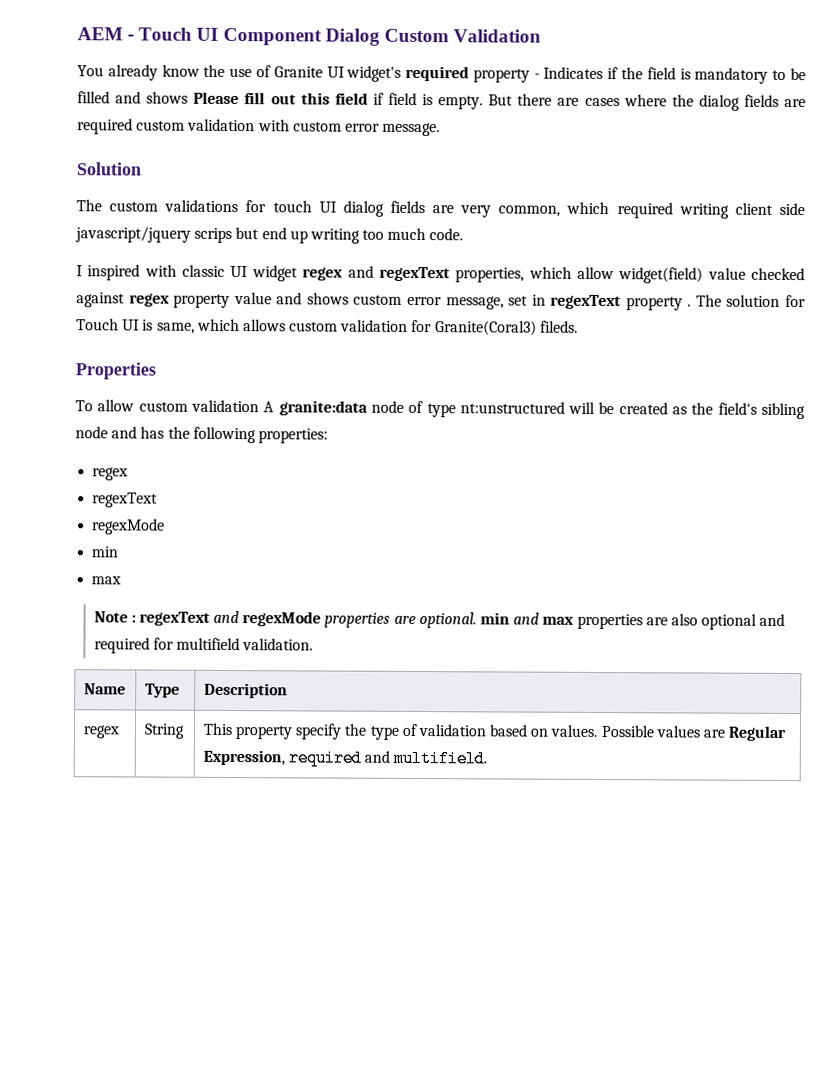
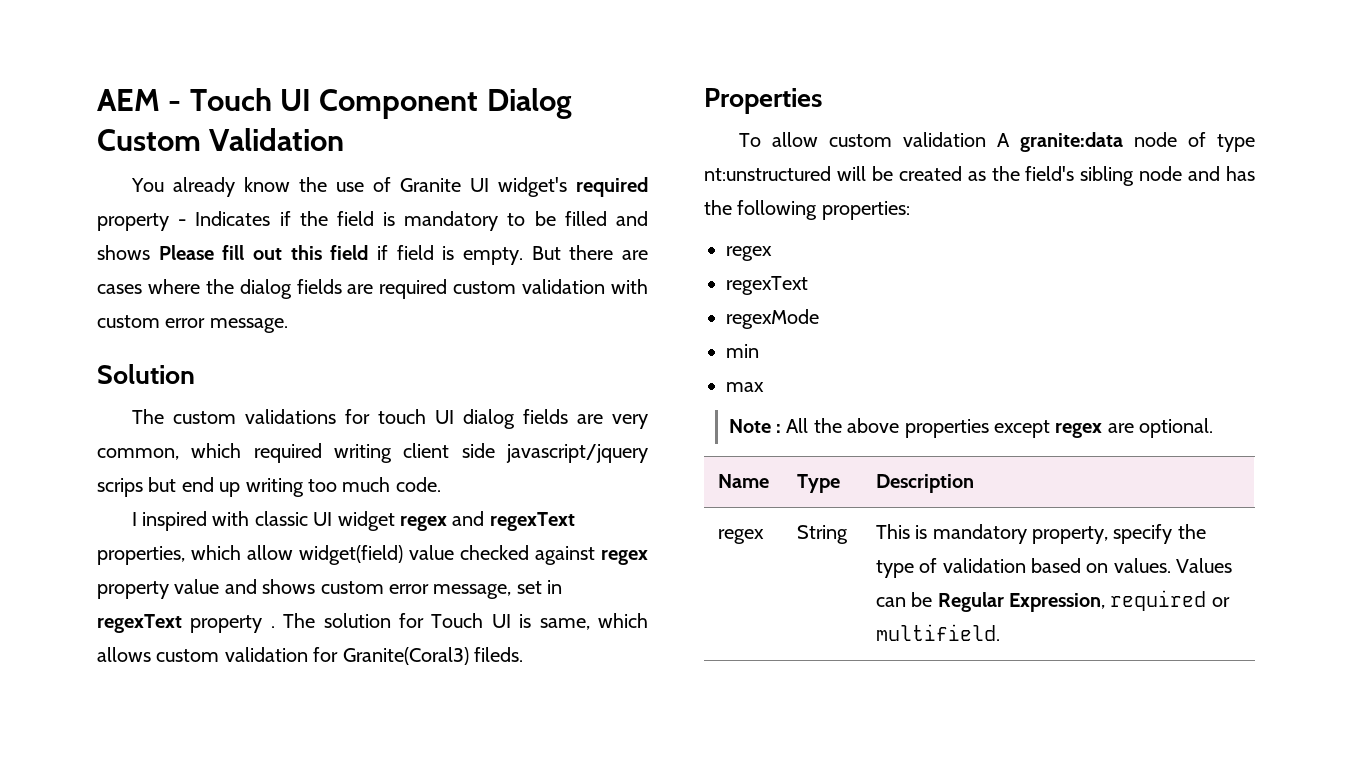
[138,610,786,630] [93,637,314,654] regexText and regexMode properties are optional. min and max properties are also optional and required for multifield validation. -> [786,418,1214,438] All the above properties except regex are optional.
[234,725,292,740] property -> [915,524,1109,544] is mandatory property,
[600,724,726,738] Possible values are -> [1176,558,1233,573] [875,592,933,607] Values can be
[364,750,391,763] and -> [1211,597,1230,607] or

